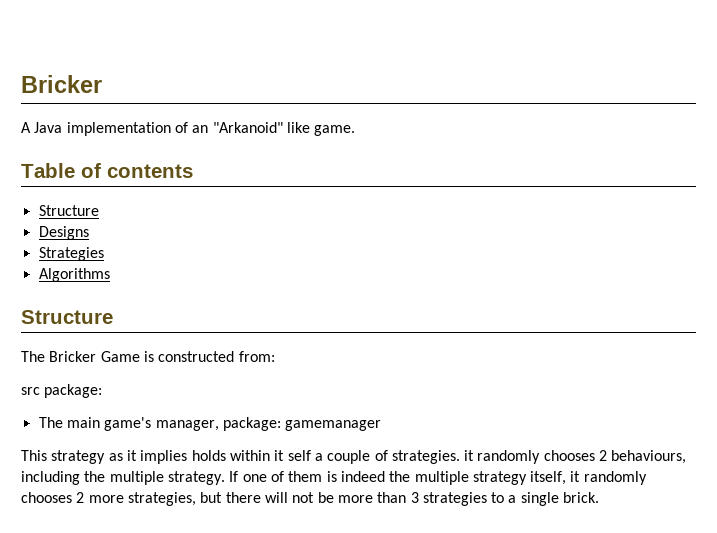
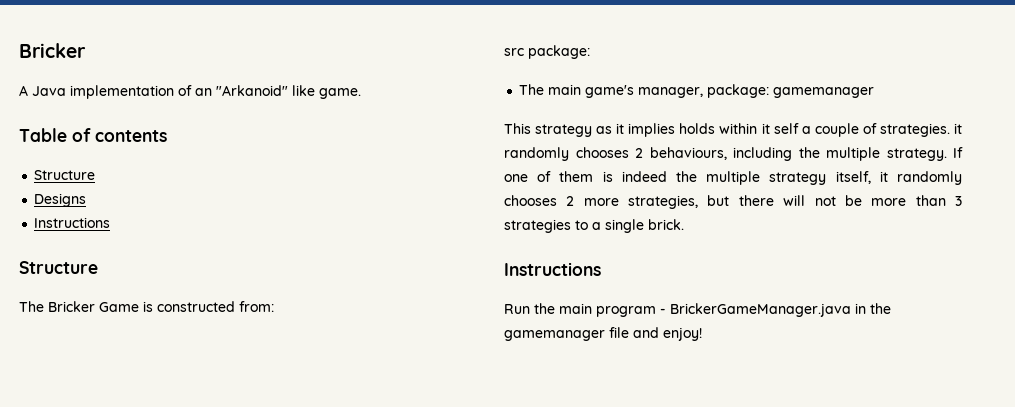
[38,247,104,261] [38,268,110,282] Strategies // Algorithms -> [34,217,111,228] Instructions
(600, 497) none -> [504,262,601,276] [504,303,891,317] [504,327,702,341] // Instructions // Run the main program - BrickerGameManager.java in the gamemanager file and enjoy!

